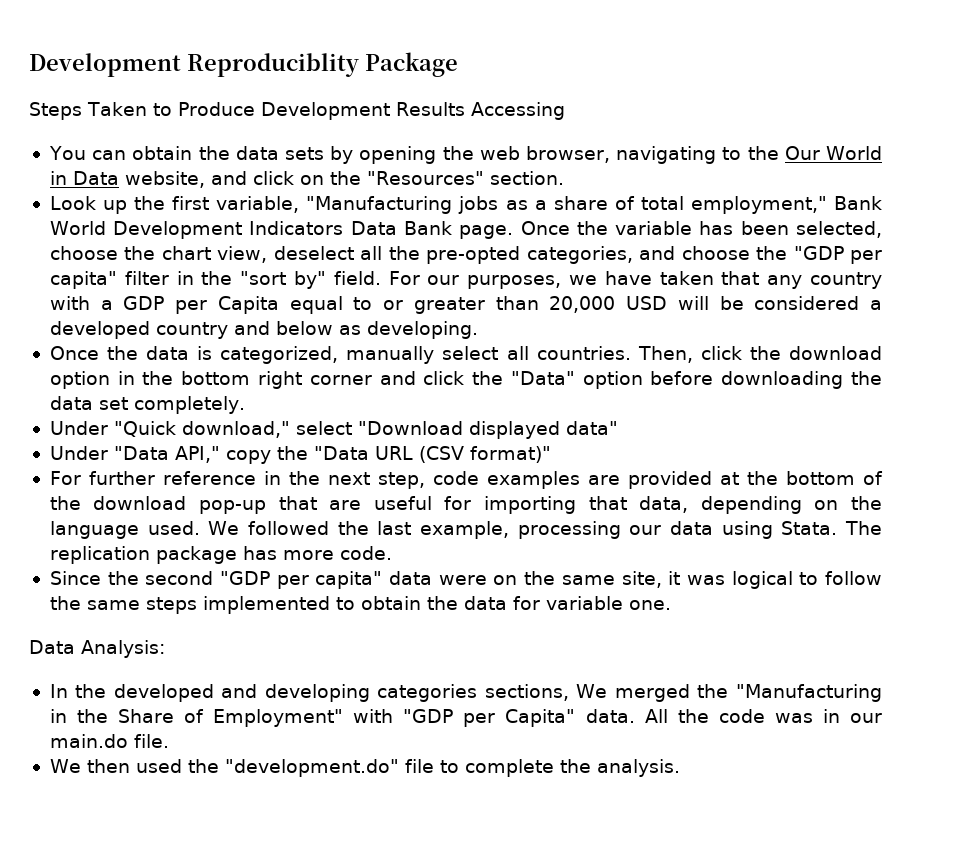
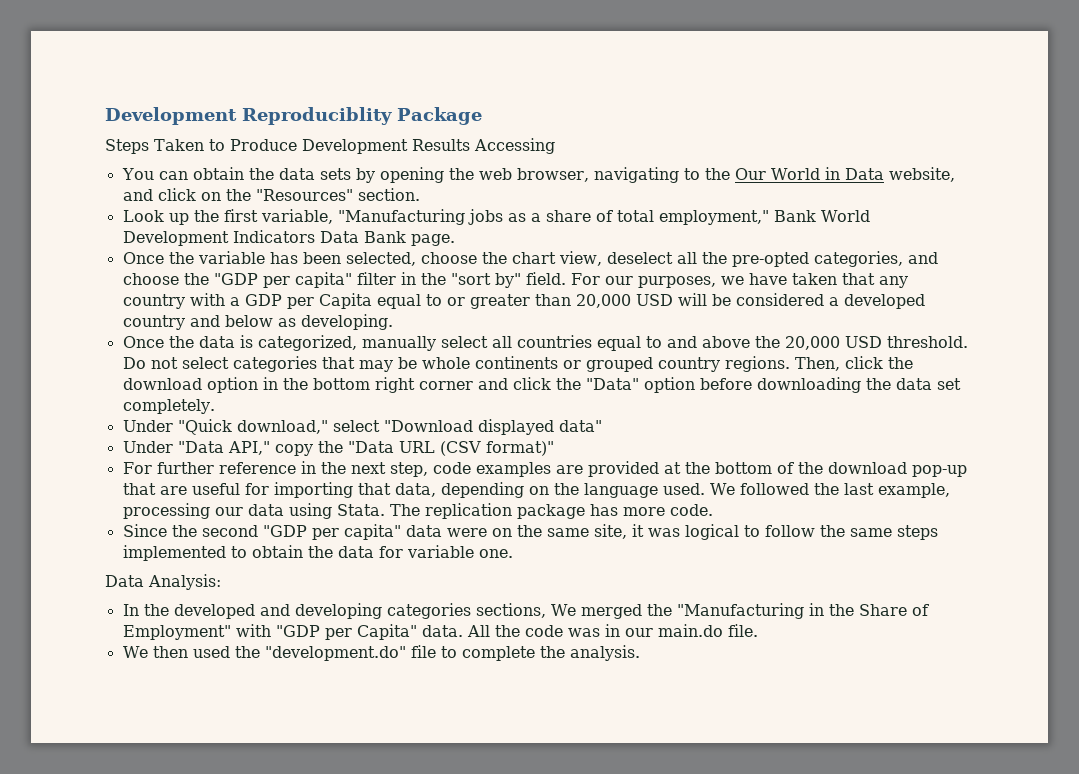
(514, 232) none -> (455, 240) //
[536,346,631,360] countries. -> [516,335,968,351] [122,356,790,372] countries equal to and above the 20,000 USD threshold. Do not select categories that may be whole continents or grouped country regions.

